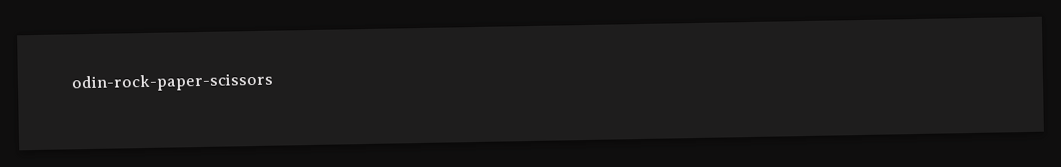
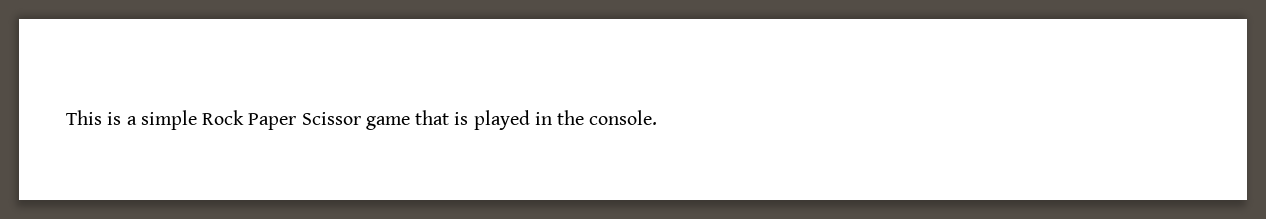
[71,72,274,93] odin-rock-paper-scissors -> [66,110,658,130] This is a simple Rock Paper Scissor game that is played in the console.

